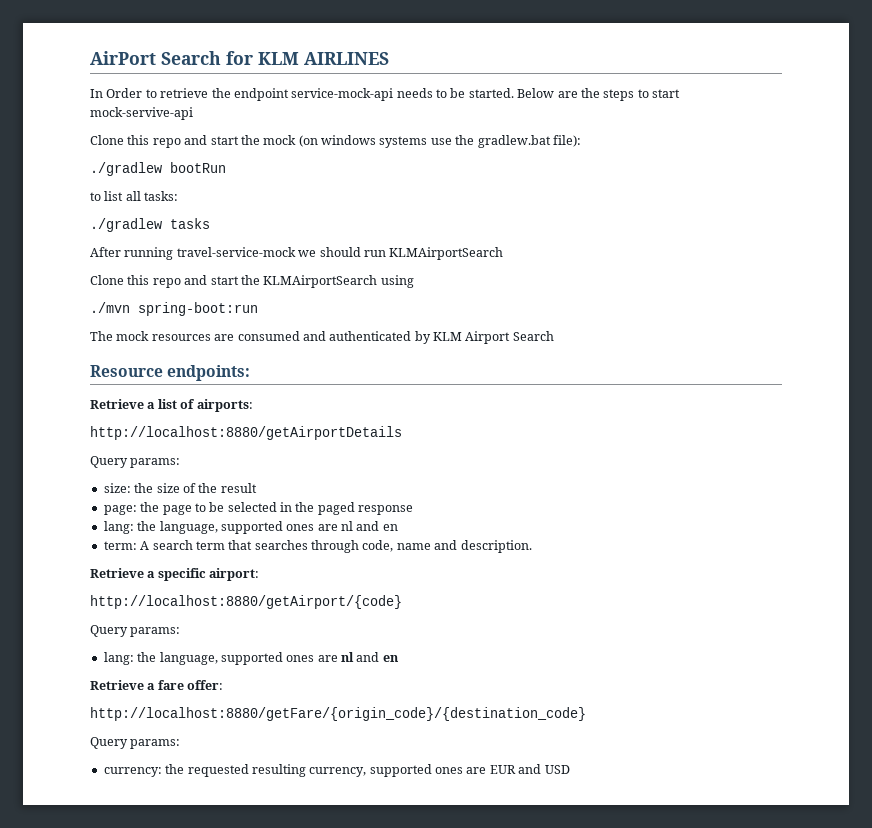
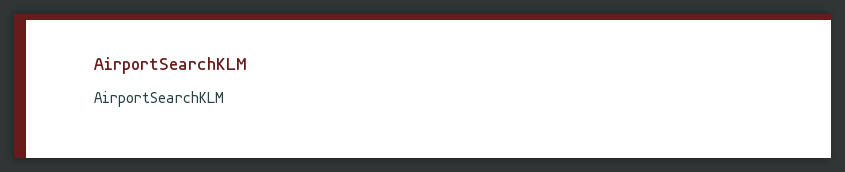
[90,51,389,65] [90,88,680,101] [90,107,193,120] [90,135,581,148] [90,162,226,176] [90,191,179,201] [90,218,210,232] [90,247,504,260] [90,275,414,288] [90,302,258,316] [90,331,554,344] [90,365,251,381] [90,399,253,412] [90,426,402,440] [90,456,181,468] [103,483,257,493] [103,502,414,515] [103,521,398,534] [103,540,532,553] [90,568,260,581] [90,595,402,609] [90,625,181,637] [103,652,399,665] [90,680,224,690] [90,707,586,721] [90,737,181,749] [103,764,570,777] AirPort Search for KLM AIRLINES // In Order to retrieve the endpoint service-mock-api needs to be started. Below are the steps to start mock-servive-api // Clone this repo and start the mock (on windows systems use the gradlew.bat file): // ./gradlew bootRun // to list all tasks: // ./gradlew tasks // After running travel-service-mock we should run KLMAirportSearch // Clone this repo and start the KLMAirportSearch using // ./mvn spring-boot:run // The mock resources are consumed and authenticated by KLM Airport Search // Resource endpoints: // Retrieve a list of airports: // http://localhost:8880/getAirportDetails // Query params: // size: the size of the result // page: the page to be selected in the paged response // lang: the language, supported ones are nl and en // term: A search term that searches through code, name and description. // Retrieve a specific airport: // http://localhost:8880/getAirport/{code} // Query params: // lang: the language, supported ones are nl and en // Retrieve a fare offer: // http://localhost:8880/getFare/{origin_code}/{destination_code} // Query params: // currency: the requested resulting currency, supported ones are EUR and USD -> [94,57,246,74] [94,91,224,107] AirportSearchKLM // AirportSearchKLM

